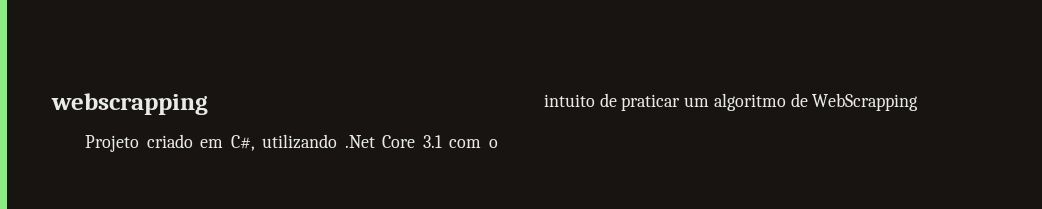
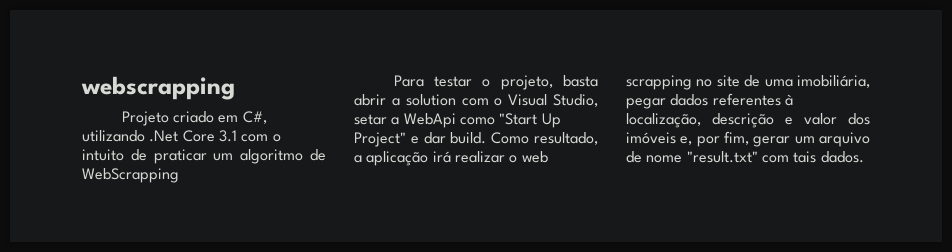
(919, 102) none -> [393,75,598,90] [354,94,598,107] [354,113,561,128] [354,132,598,147] [354,151,548,166] [626,75,870,90] [626,93,793,109] [626,113,870,128] [626,131,870,147] [626,151,864,163] // Para testar o projeto, basta abrir a solution com o Visual Studio, setar a WebApi como "Start Up Project" e dar build. Como resultado, a aplicação irá realizar o web scrapping no site de uma imobiliária, pegar dados referentes à localização, descrição e valor dos imóveis e, por fim, gerar um arquivo de nome "result.txt" com tais dados.

